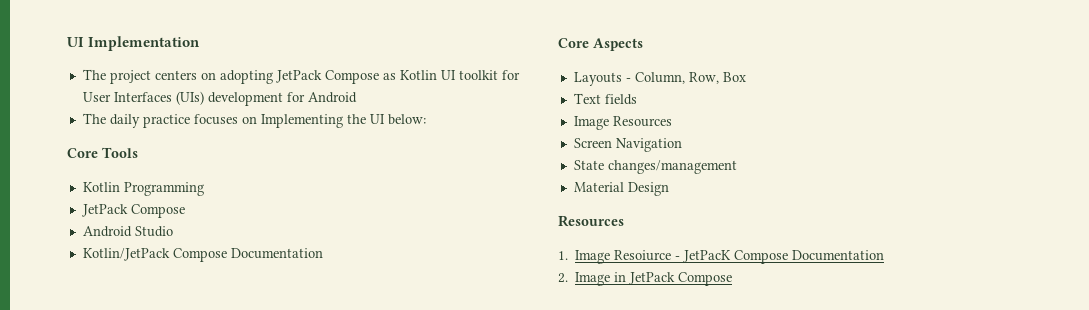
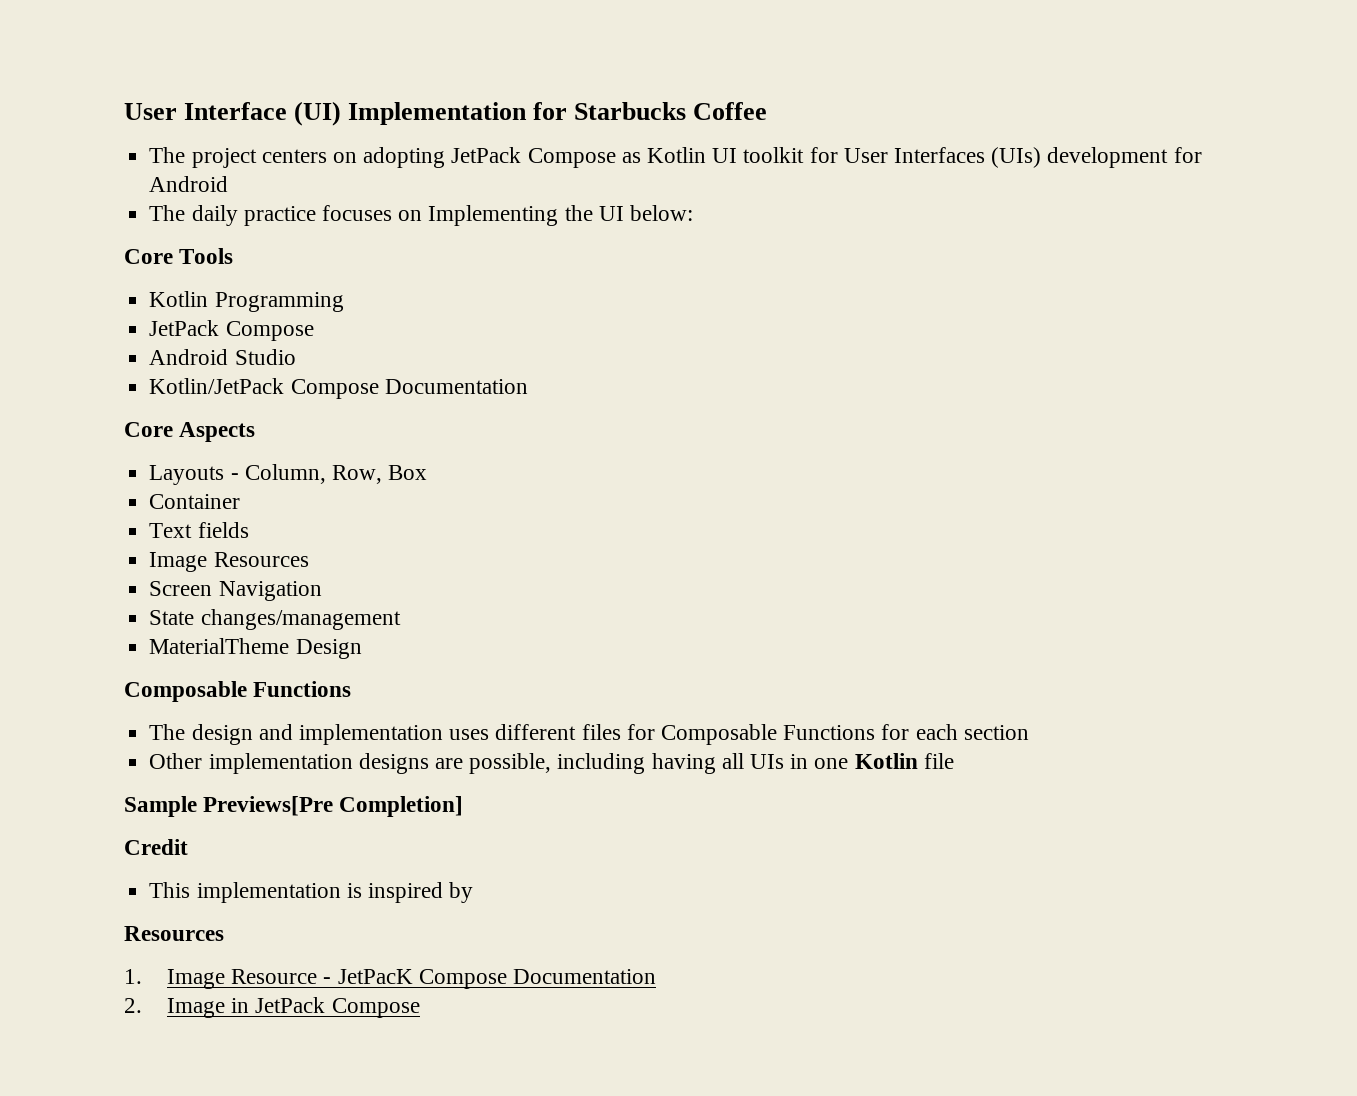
[67,36,201,51] UI Implementation -> [124,101,768,126] User Interface (UI) Implementation for Starbucks Coffee
(746, 77) none -> [149,494,241,509] // Container
[573,182,624,192] Material -> [149,638,290,654] MaterialTheme
(669, 189) none -> [124,681,352,702] [149,724,1029,745] [149,753,954,774] [124,796,464,817] [124,839,188,855] [149,882,474,903] // Composable Functions // The design and implementation uses different files for Composable Functions for each section // Other implementation designs are possible, including having all UIs in one Kotlin file // Sample Previews[Pre Completion] // Credit // This implementation is inspired by
[614,250,672,261] Resoiurce -> [231,969,318,984] Resource

